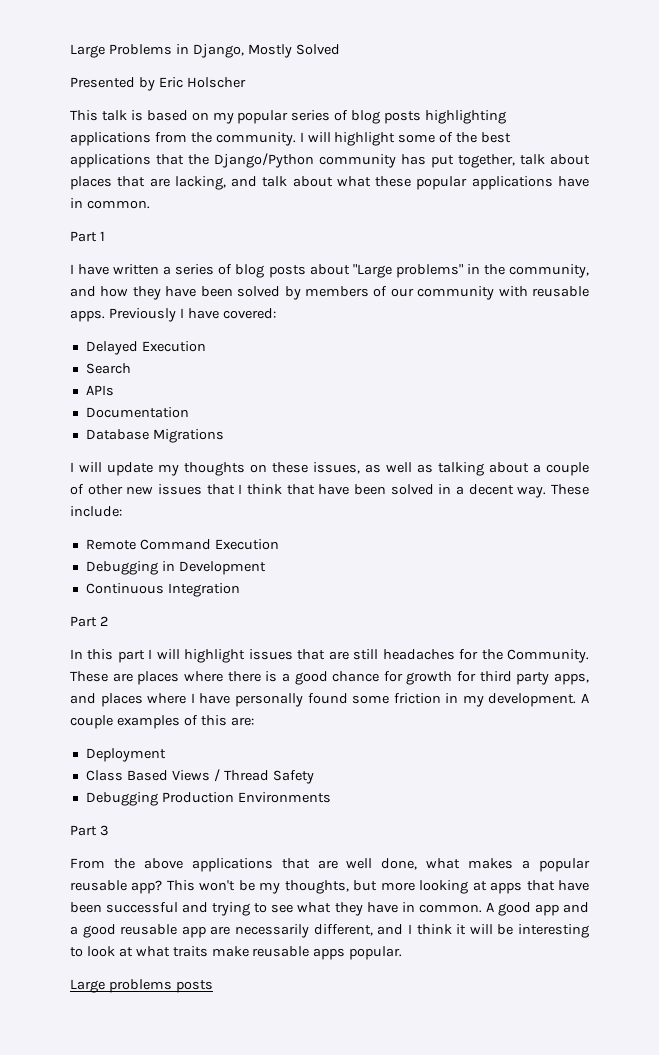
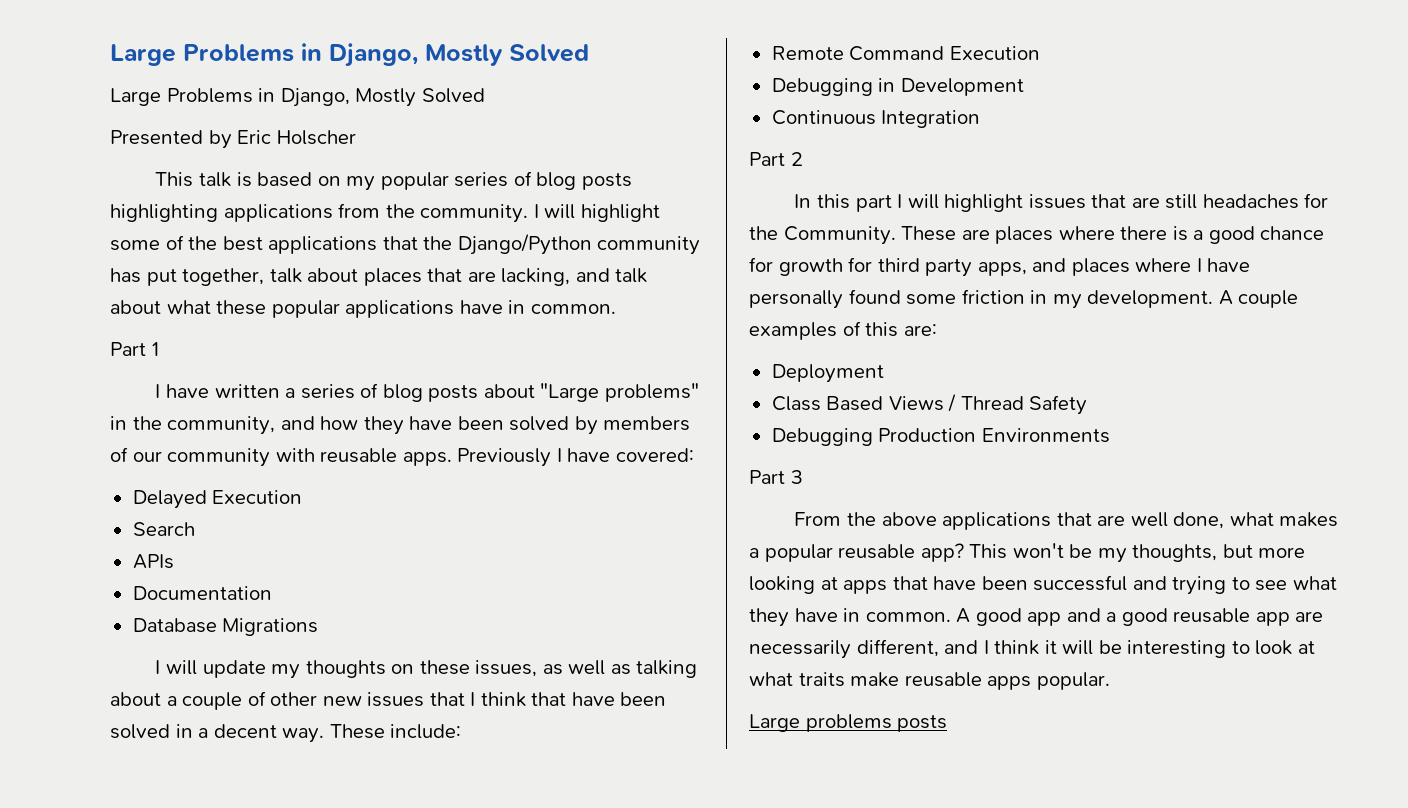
[70,44,340,58] Large Problems in Django, Mostly Solved -> [110,43,589,67] [110,88,485,107] Large Problems in Django, Mostly Solved // Large Problems in Django, Mostly Solved

